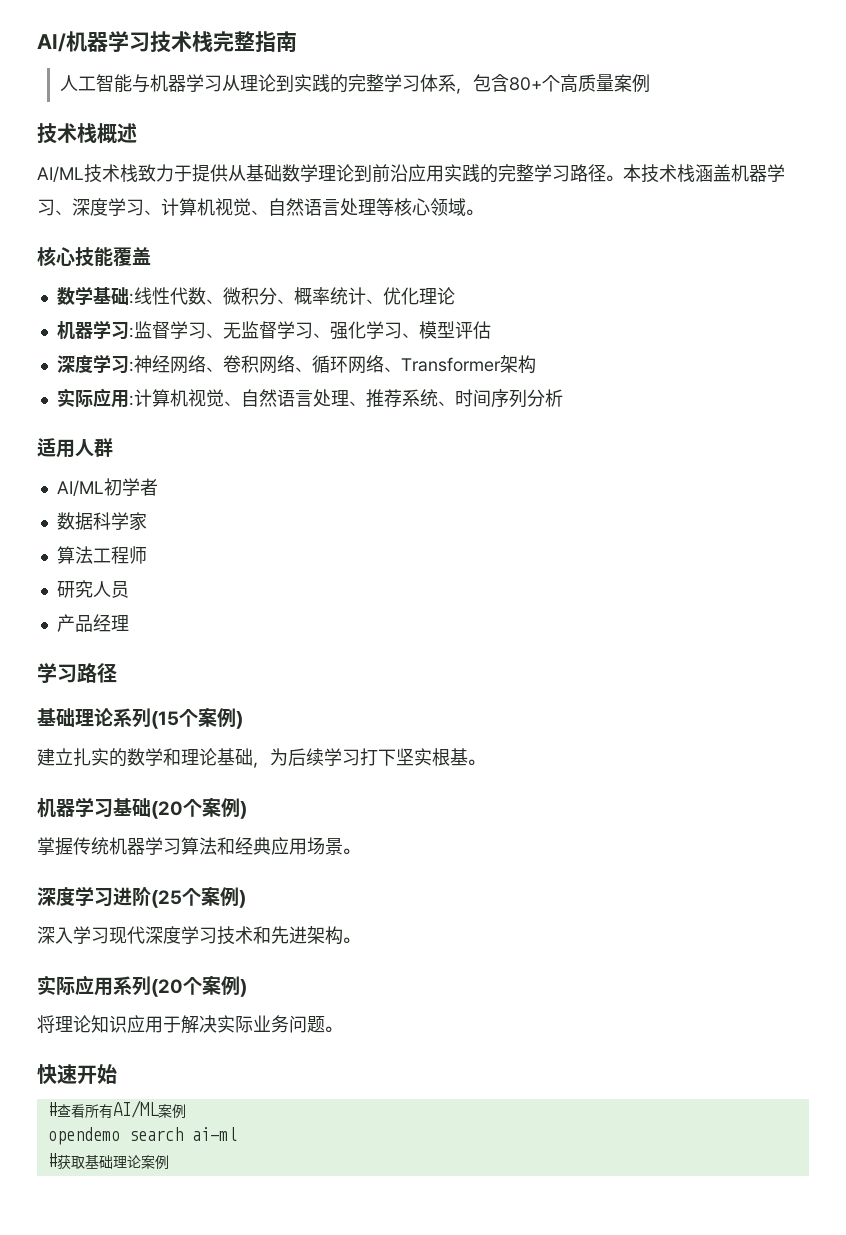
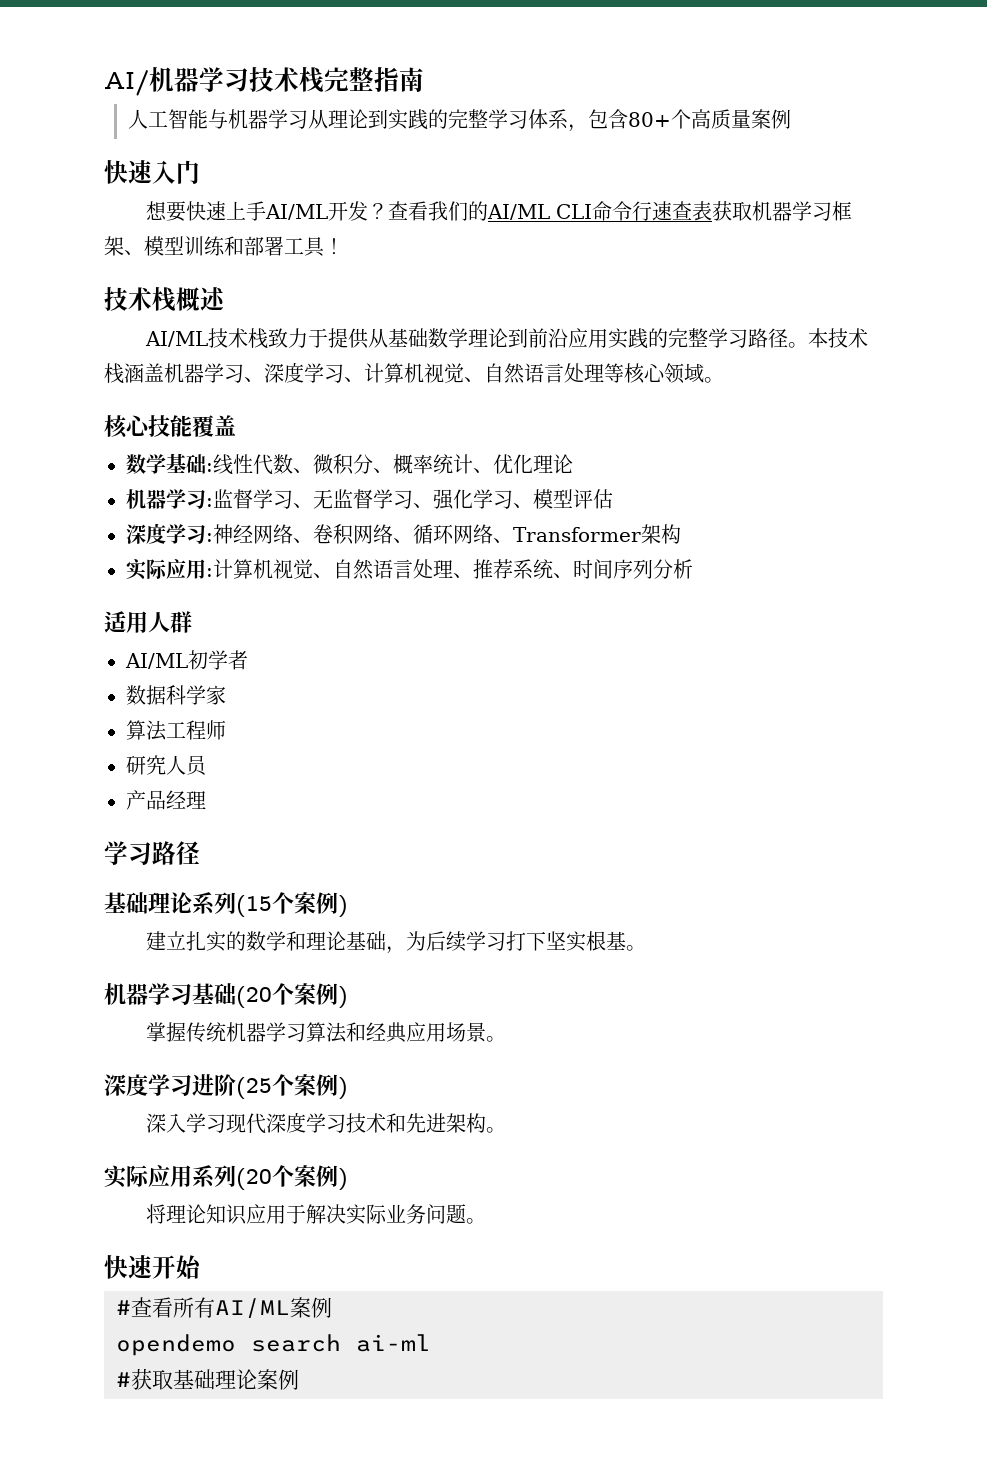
(651, 83) none -> [104,160,200,184] [145,201,852,222] [104,236,344,257] // 快速入门 // 想要快速上手AI/ML开发？查看我们的AI/ML CLI命令行速查表获取机器学习框架、模型训练和部署工具！

